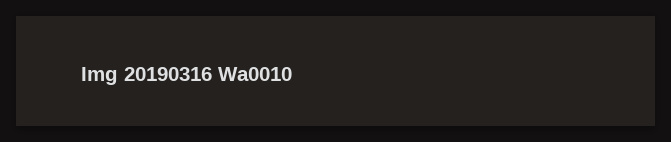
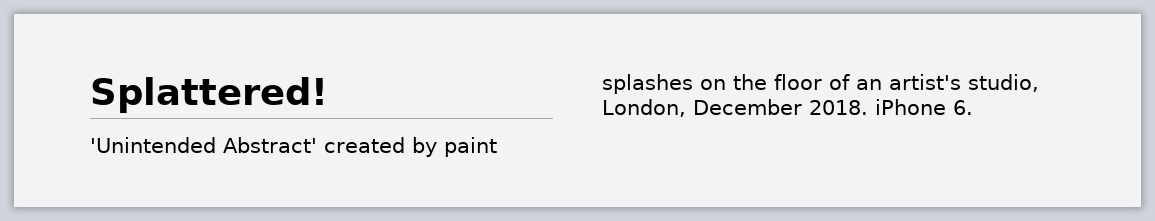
[81,67,292,85] Img 20190316 Wa0010 -> [90,77,328,113] [90,137,497,157] [602,74,1039,94] [602,99,973,117] Splattered! // 'Unintended Abstract' created by paint splashes on the floor of an artist's studio, London, December 2018. iPhone 6.

